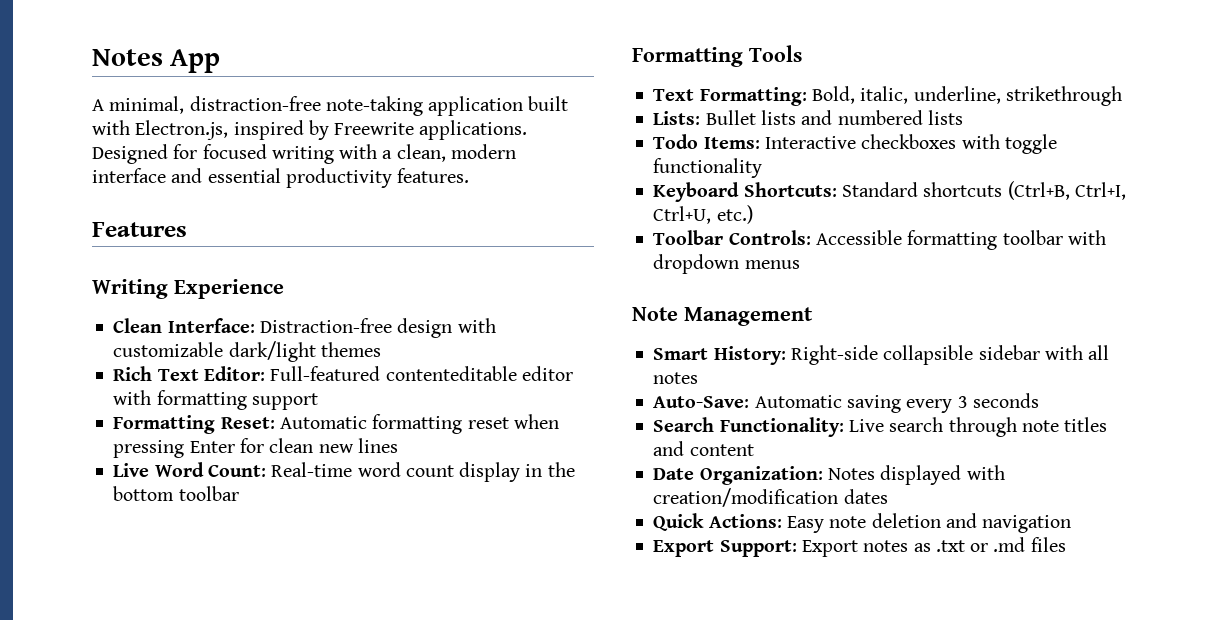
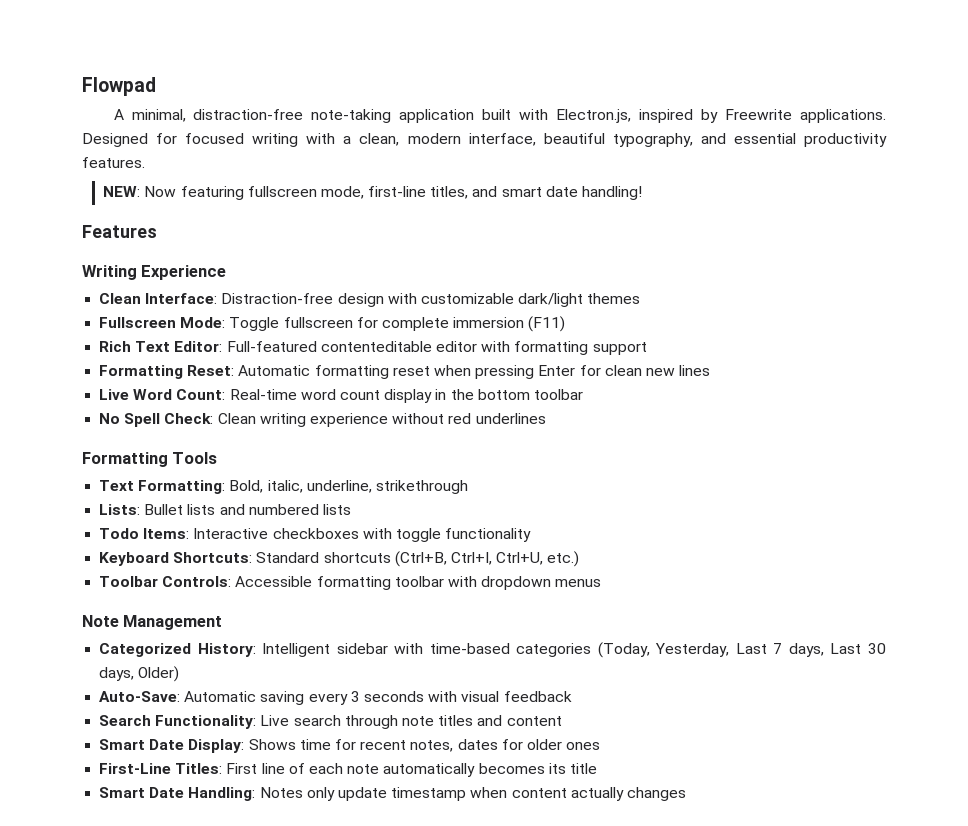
[92,49,221,73] Notes App -> [82,77,156,96] Flowpad
[92,168,166,183] interface -> [468,133,693,147] interface, beautiful typography,
(470, 175) none -> [103,186,642,200] // NEW: Now featuring fullscreen mode, first-line titles, and smart date handling!
(381, 349) none -> [99,316,566,332] // Fullscreen Mode: Toggle fullscreen for complete immersion (F11)
(239, 493) none -> [99,413,546,427] // No Spell Check: Clean writing experience without red underlines
[653,345,1110,365] [653,372,699,384] Smart History: Right-side collapsible sidebar with all notes -> [99,642,886,658] [99,666,180,682] Categorized History: Intelligent sidebar with time-based categories (Today, Yesterday, Last 7 days, Last 30 days, Older)
(1039, 400) none -> [428,691,572,702] with visual feedback
[653,465,1005,485] [653,488,888,507] [653,513,1072,533] [653,537,1066,557] Date Organization: Notes displayed with creation/modification dates // Quick Actions: Easy note deletion and navigation // Export Support: Export notes as .txt or .md files -> [99,739,601,753] [99,763,597,777] [99,787,686,801] Smart Date Display: Shows time for recent notes, dates for older ones // First-Line Titles: First line of each note automatically becomes its title // Smart Date Handling: Notes only update timestamp when content actually changes

